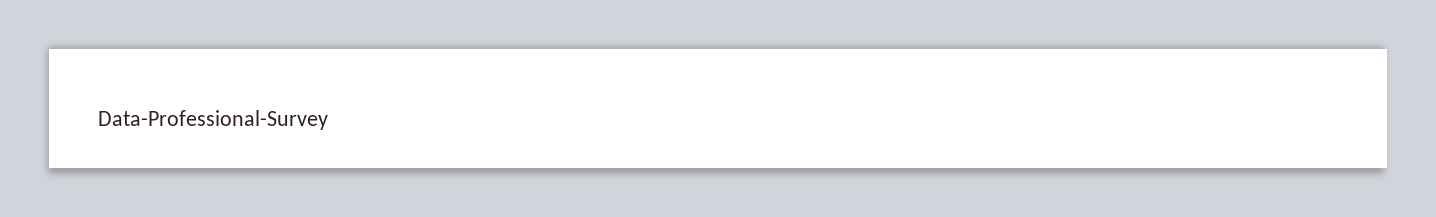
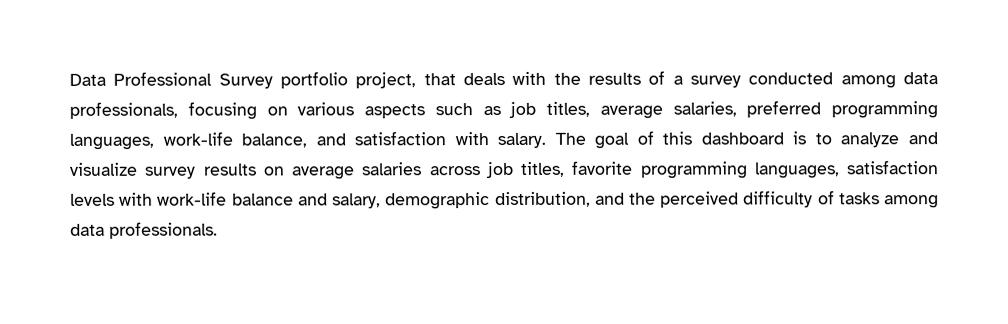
[98,110,328,130] Data-Professional-Survey -> [69,70,939,89] [69,100,938,120] [69,130,938,150] [70,160,939,180] [70,190,939,210] [70,221,218,239] Data Professional Survey portfolio project, that deals with the results of a survey conducted among data professionals, focusing on various aspects such as job titles, average salaries, preferred programming languages, work-life balance, and satisfaction with salary. The goal of this dashboard is to analyze and visualize survey results on average salaries across job titles, favorite programming languages, satisfaction levels with work-life balance and salary, demographic distribution, and the perceived difficulty of tasks among data professionals.

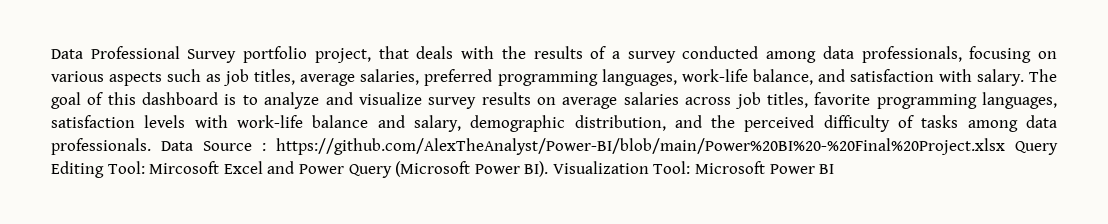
(218, 230) none -> [161,138,1058,155] [51,161,835,178] Data Source : https://github.com/AlexTheAnalyst/Power-BI/blob/main/Power%20BI%20-%20Final%20Project.xlsx Query Editing Tool: Mircosoft Excel and Power Query (Microsoft Power BI). Visualization Tool: Microsoft Power BI

